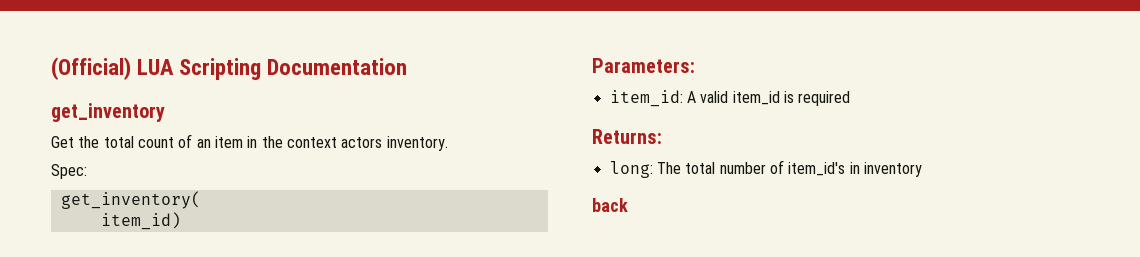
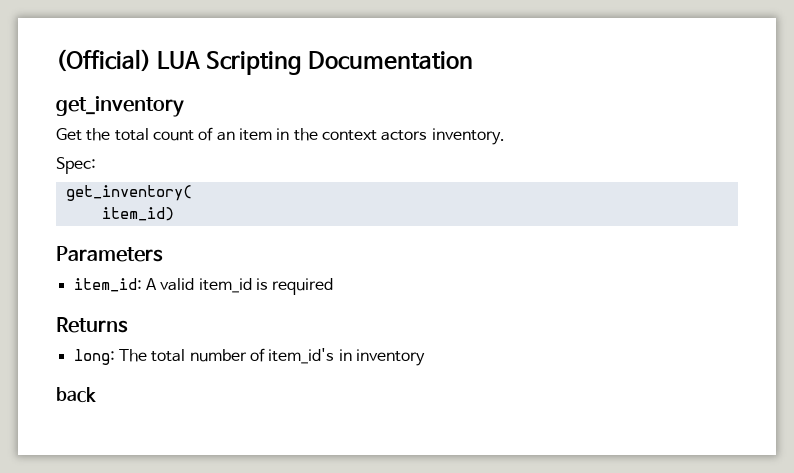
[592,58,695,73] Parameters: -> [56,246,163,262] Parameters
[592,129,662,144] Returns: -> [56,317,128,333] Returns

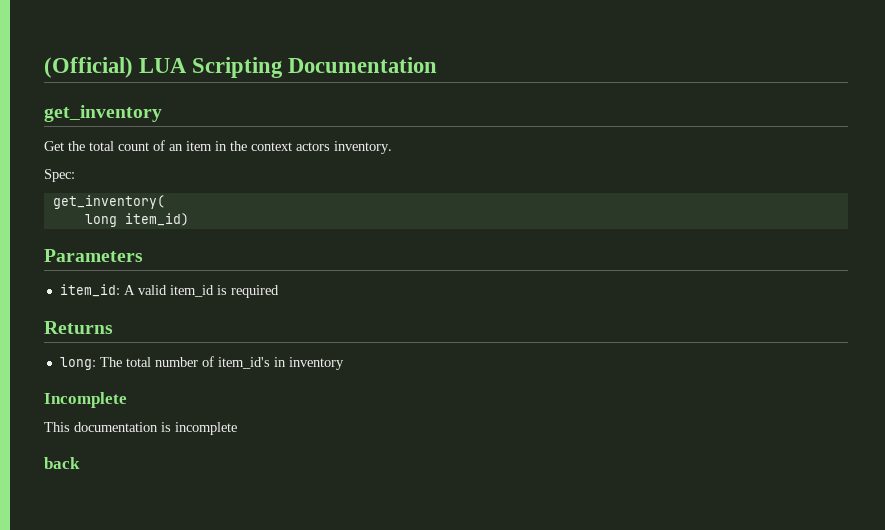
(192, 193) none -> [84,214,117,227] long
(425, 357) none -> [44,392,127,408] [44,422,237,435] // Incomplete // This documentation is incomplete

